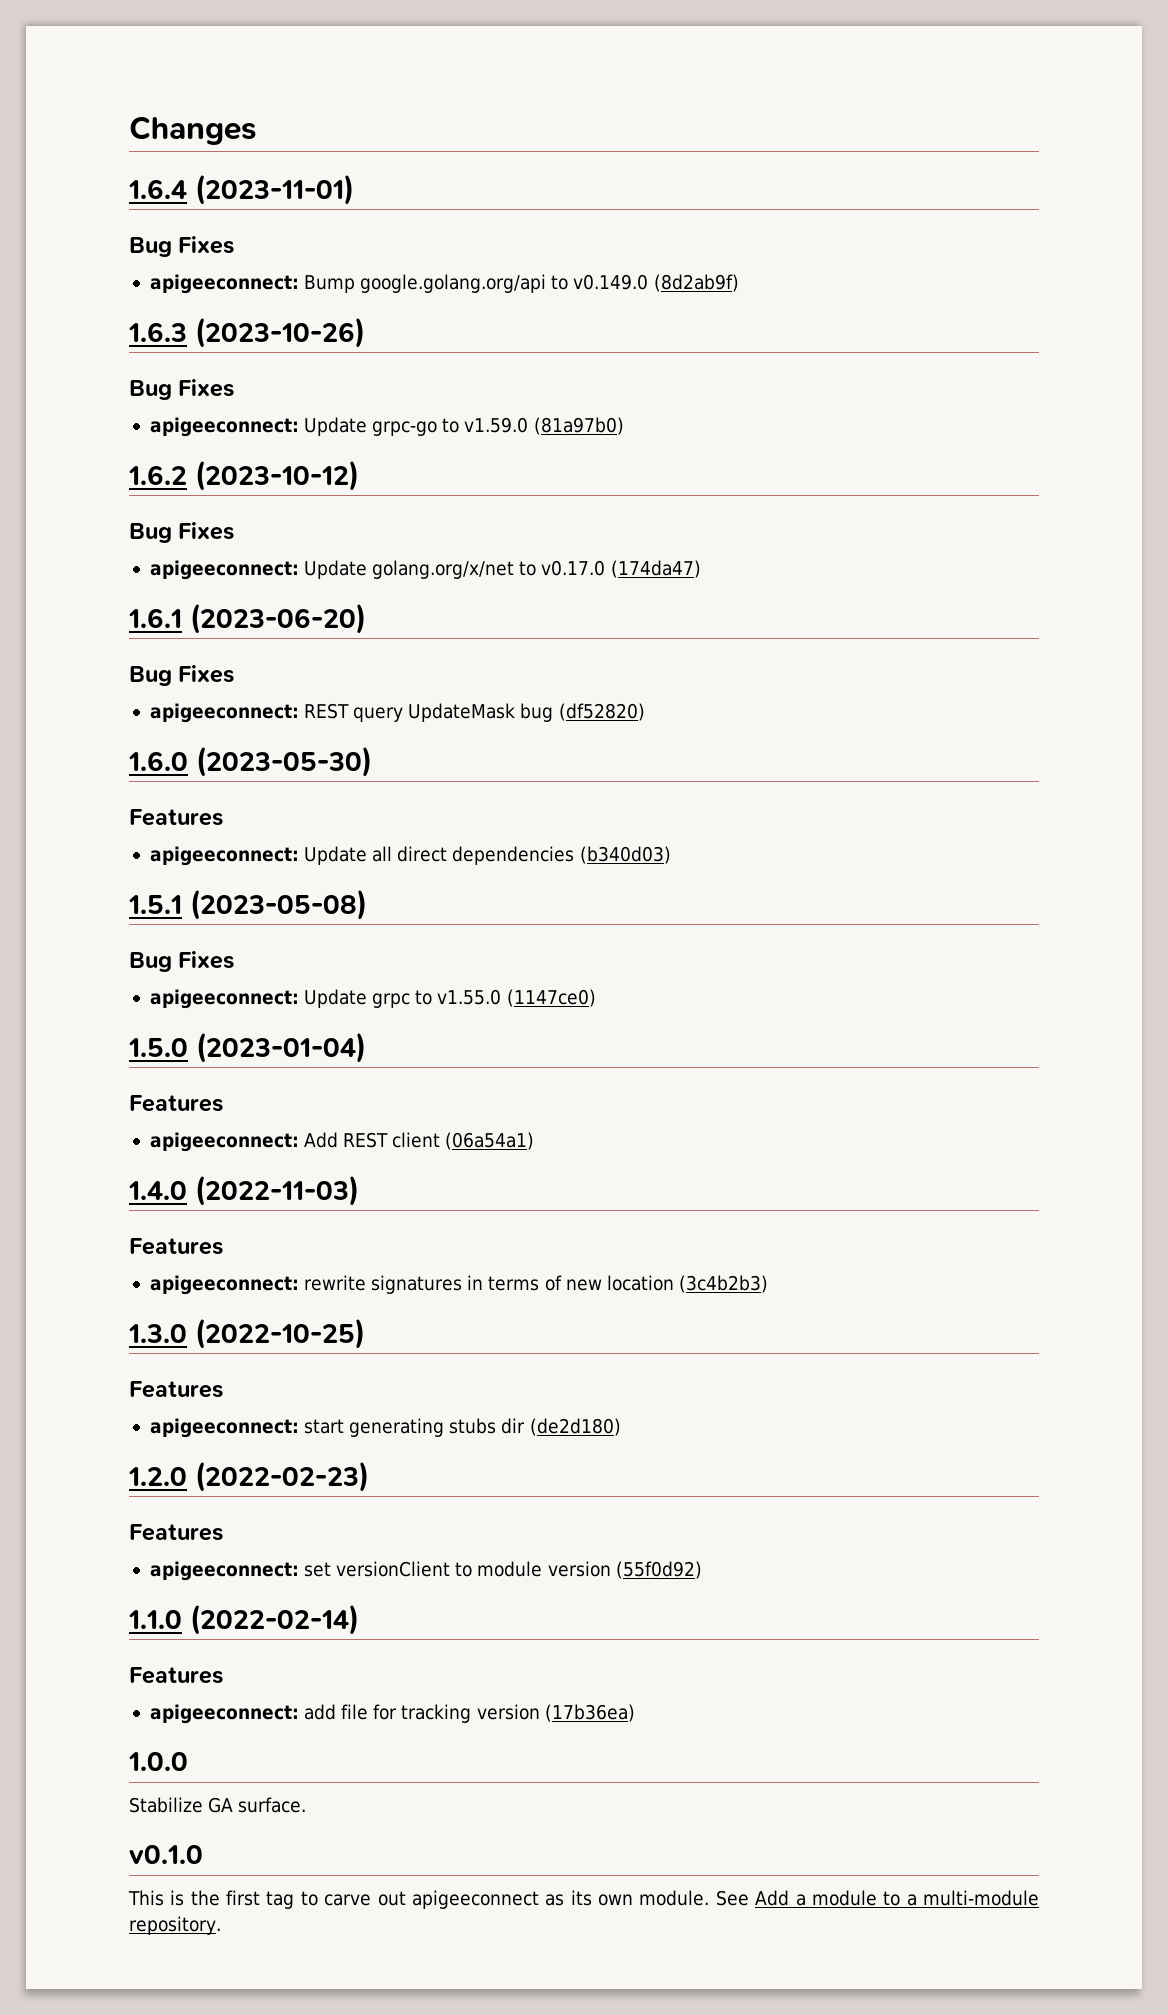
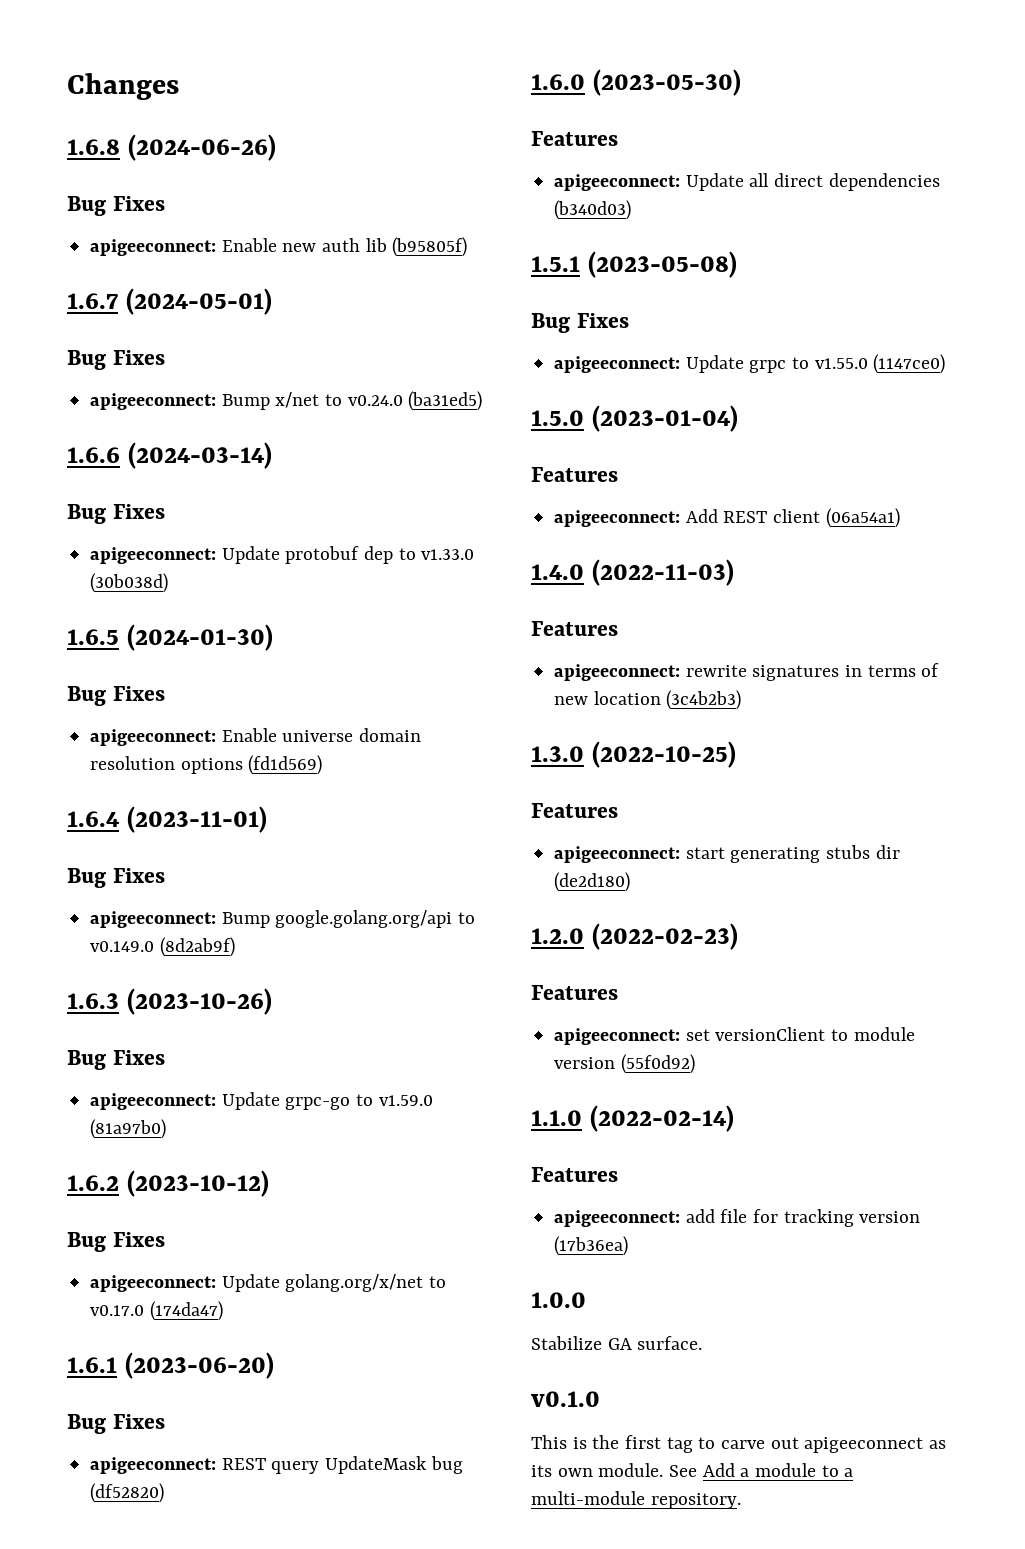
(256, 130) none -> [67,134,276,161] [67,196,165,216] [90,237,468,257] [67,288,272,315] [67,350,165,370] [90,391,483,411] [67,442,272,469] [67,504,165,524] [90,546,475,564] [90,573,169,593] [67,624,273,651] [67,686,165,706] [90,728,422,746] [90,755,323,775] // 1.6.8 (2024-06-26) // Bug Fixes // apigeeconnect: Enable new auth lib (b95805f) // 1.6.7 (2024-05-01) // Bug Fixes // apigeeconnect: Bump x/net to v0.24.0 (ba31ed5) // 1.6.6 (2024-03-14) // Bug Fixes // apigeeconnect: Update protobuf dep to v1.33.0 (30b038d) // 1.6.5 (2024-01-30) // Bug Fixes // apigeeconnect: Enable universe domain resolution options (fd1d569)

